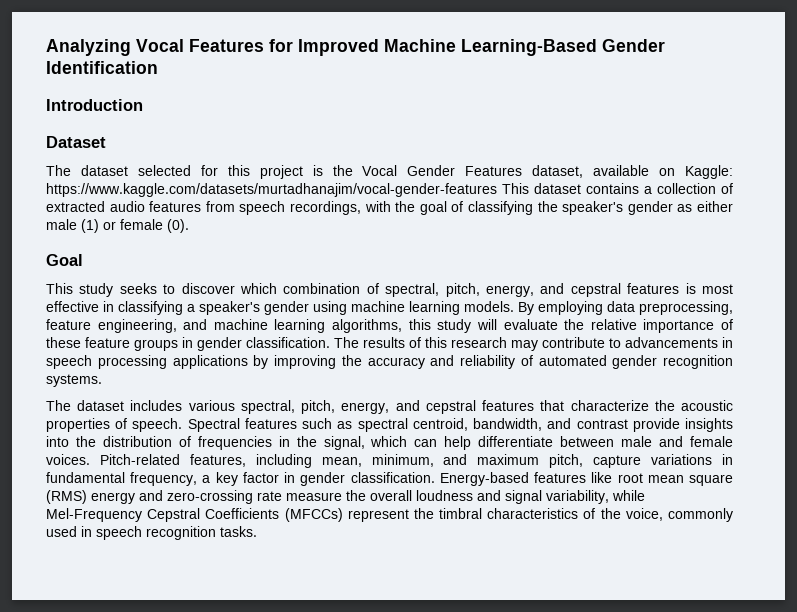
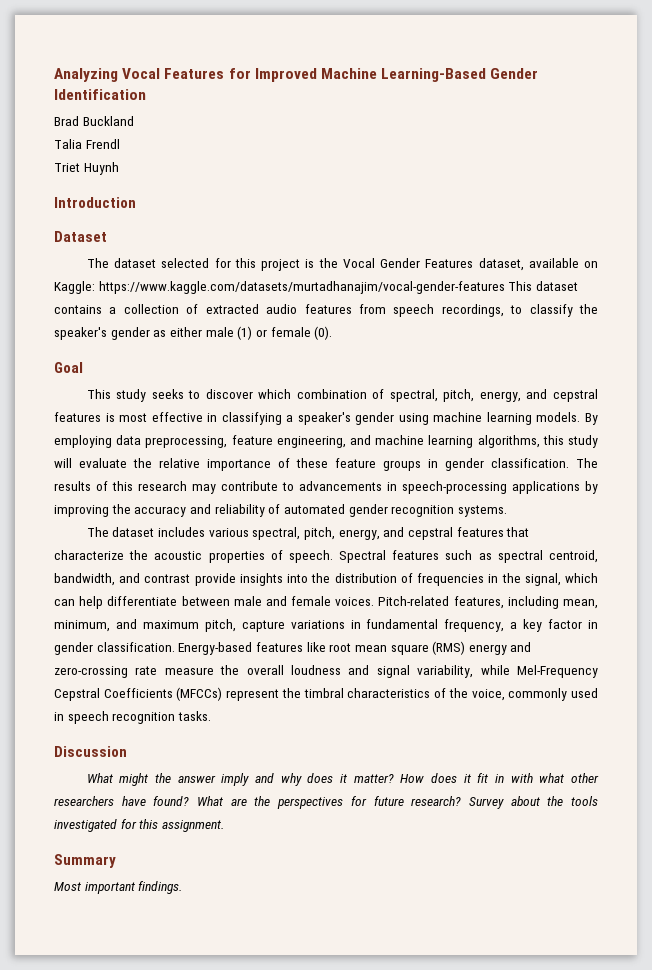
(158, 67) none -> [54,116,134,126] [54,139,120,149] [54,162,119,175] // Brad Buckland // Talia Frendl // Triet Huynh
[364,201,534,215] with the goal of classifying -> [510,304,573,317] to classify
[46,355,167,369] speech processing -> [402,481,507,494] speech-processing
(257, 531) none -> [54,746,127,757] [86,773,599,786] [54,796,598,809] [54,819,224,832] [54,854,116,868] [54,881,183,894] // Discussion // What might the answer imply and why does it matter? How does it fit in with what other researchers have found? What are the perspectives for future research? Survey about the tools investigated for this assignment. // Summary // Most important findings.

